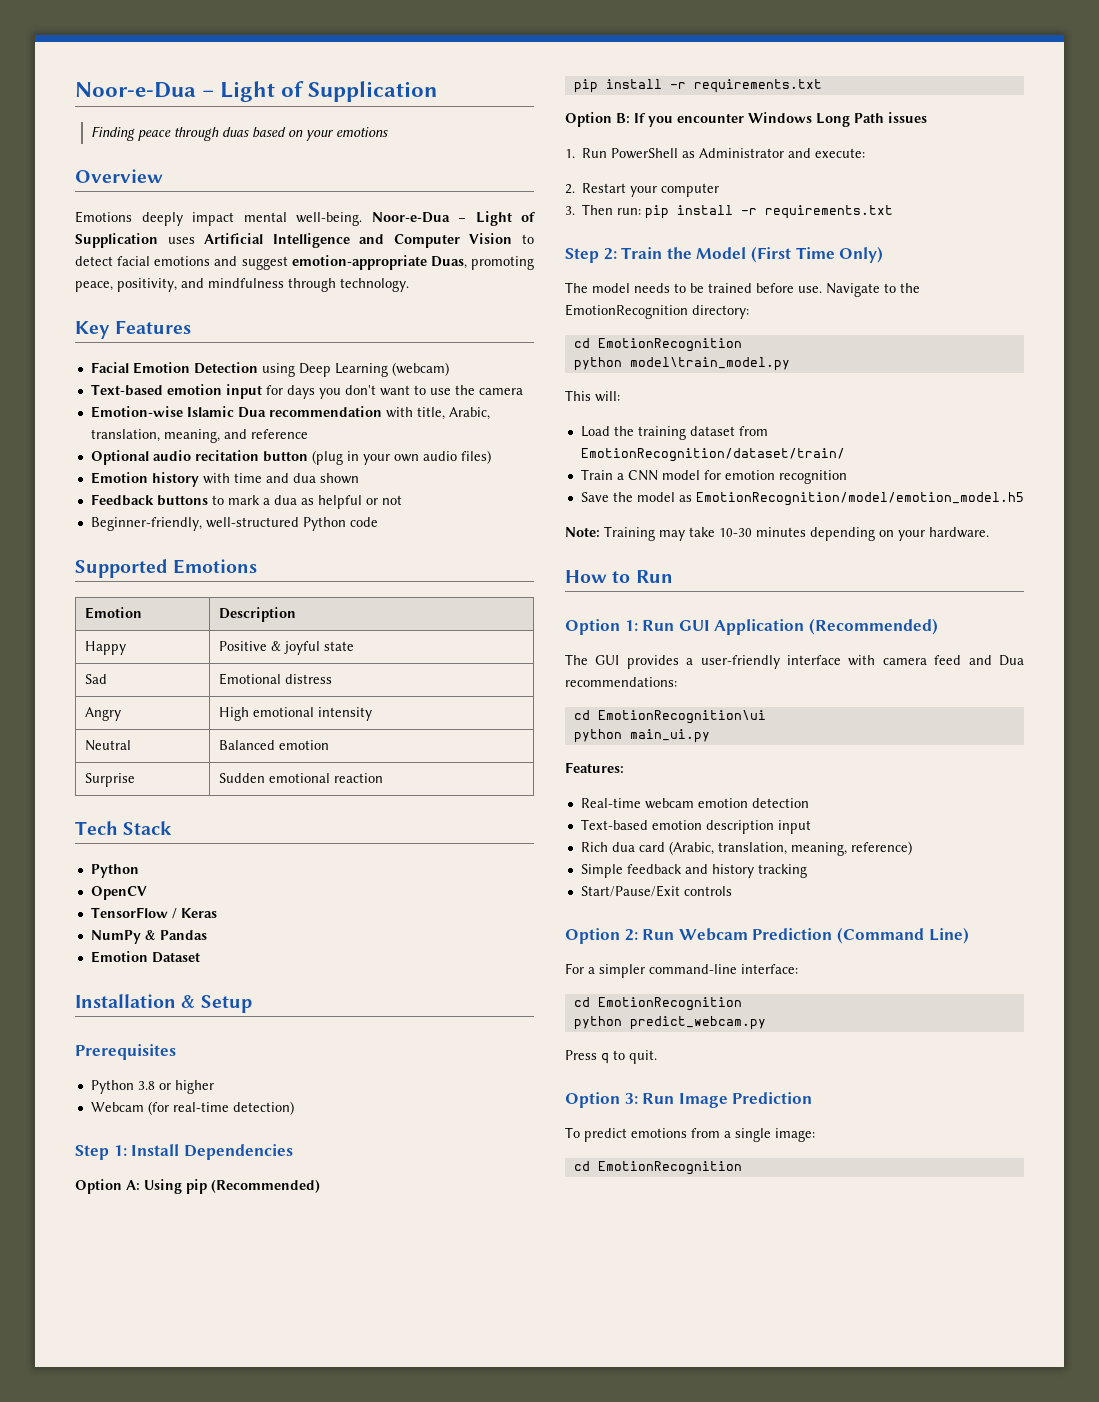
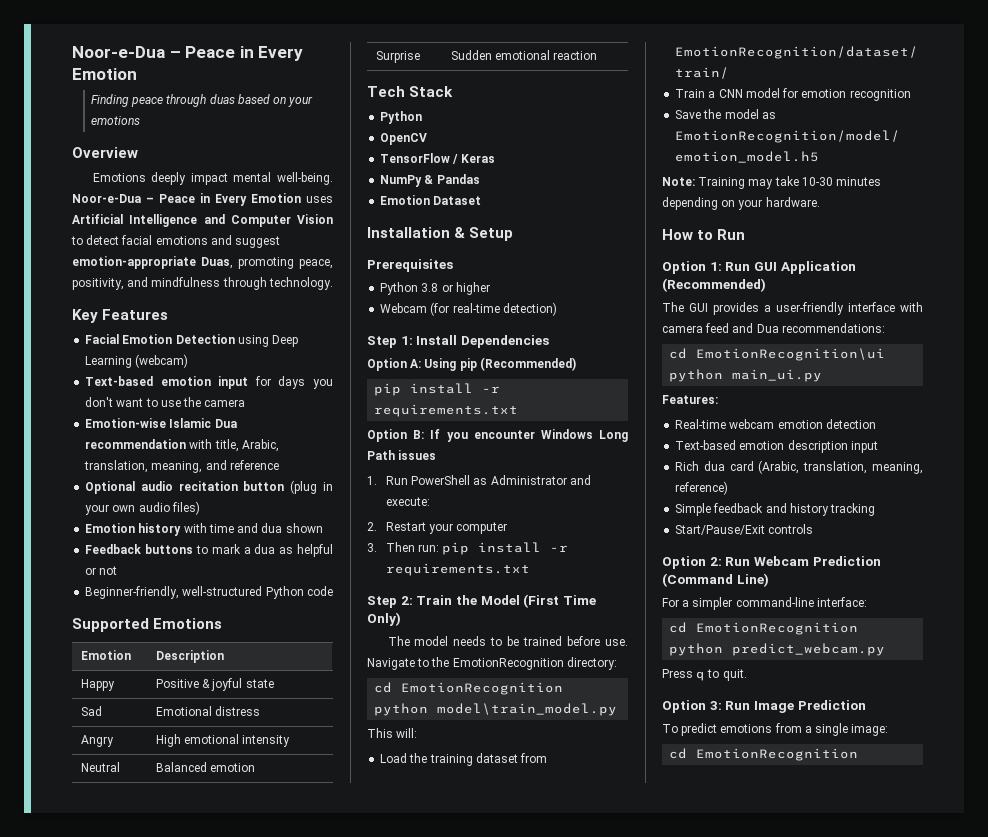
[75,81,439,102] Noor-e-Dua – Light of Supplication -> [72,46,304,61] [72,68,137,80] Noor-e-Dua – Peace in Every Emotion
[475,211,536,226] [75,233,158,248] Light of Supplication -> [159,193,301,206] Peace in Every Emotion

